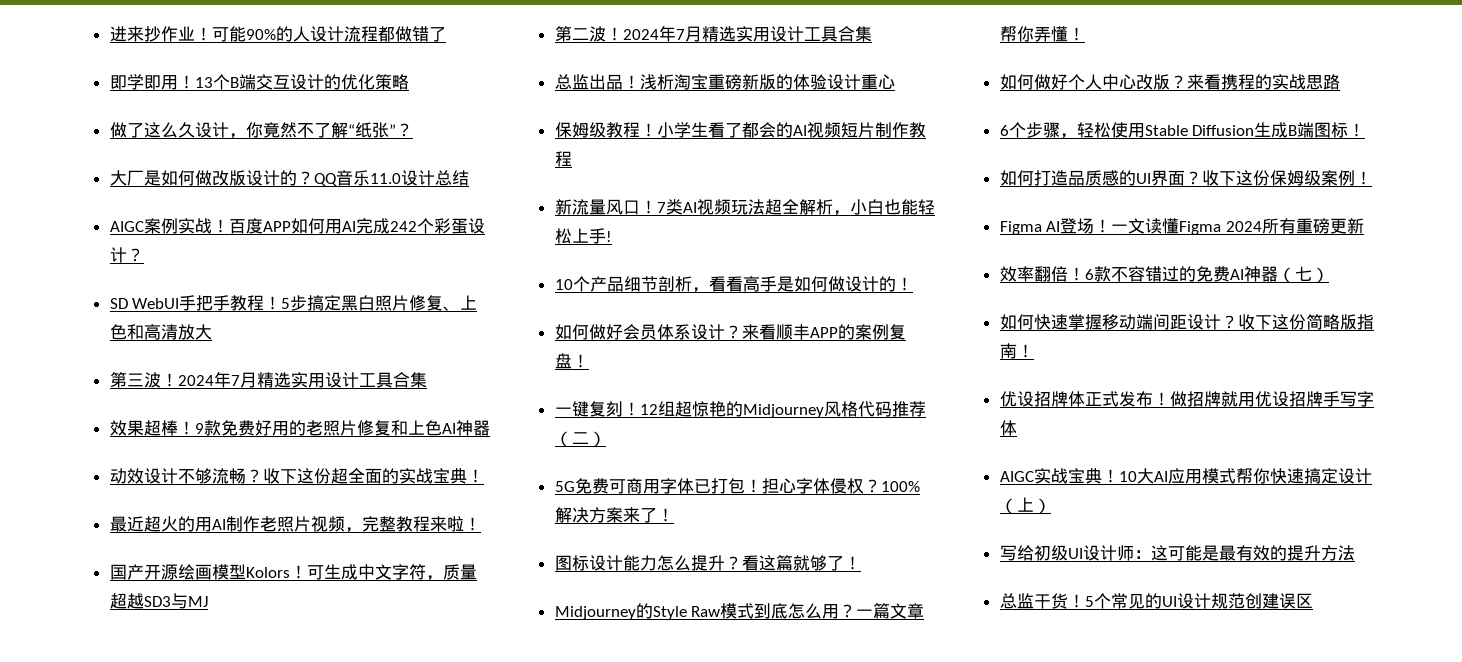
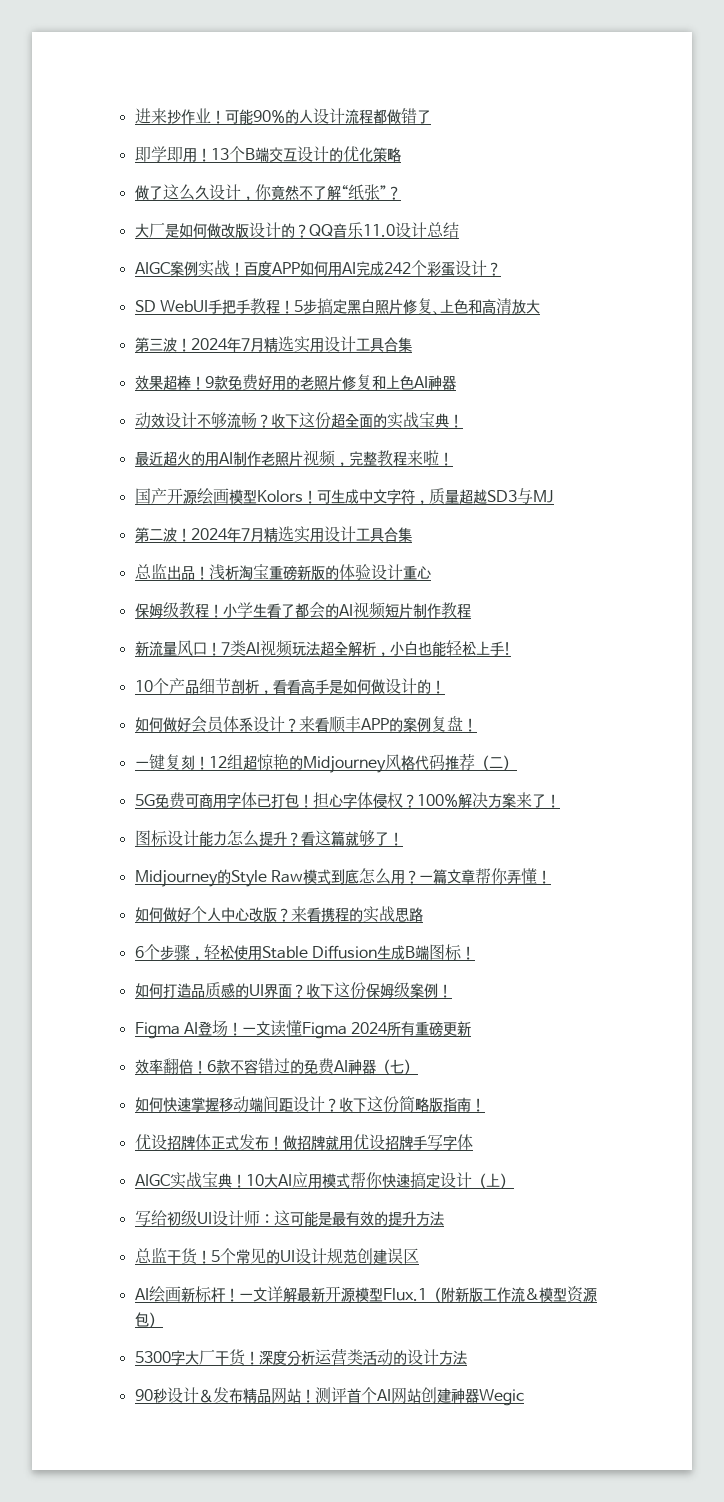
(1313, 600) none -> [134,1286,597,1303] [134,1312,163,1328] [134,1348,467,1366] [134,1387,524,1406] // AI绘画新标杆！一文详解最新开源模型Flux.1（附新版工作流&模型资源包） // 5300字大厂干货！深度分析运营类活动的设计方法 // 90秒设计＆发布精品网站！测评首个AI网站创建神器Wegic

